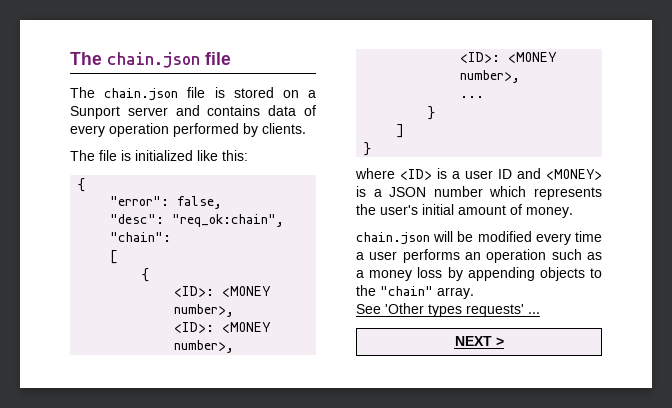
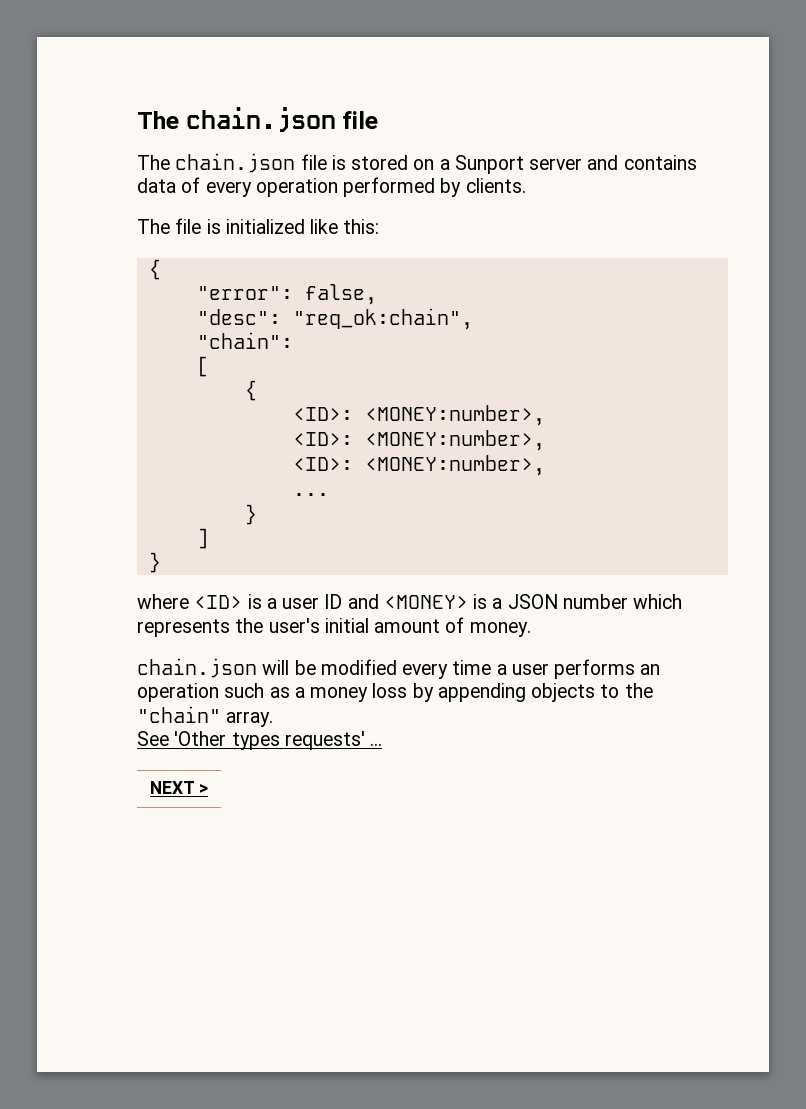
[222,286,272,297] [174,304,235,317] [174,322,272,333] [174,340,235,353] [460,52,558,63] [460,70,521,83] <MONEY number>, // <ID>: <MONEY number>, // <ID>: <MONEY number>, -> [364,405,545,426] [292,430,545,451] [292,455,545,476] <MONEY:number>, // <ID>: <MONEY:number>, // <ID>: <MONEY:number>,

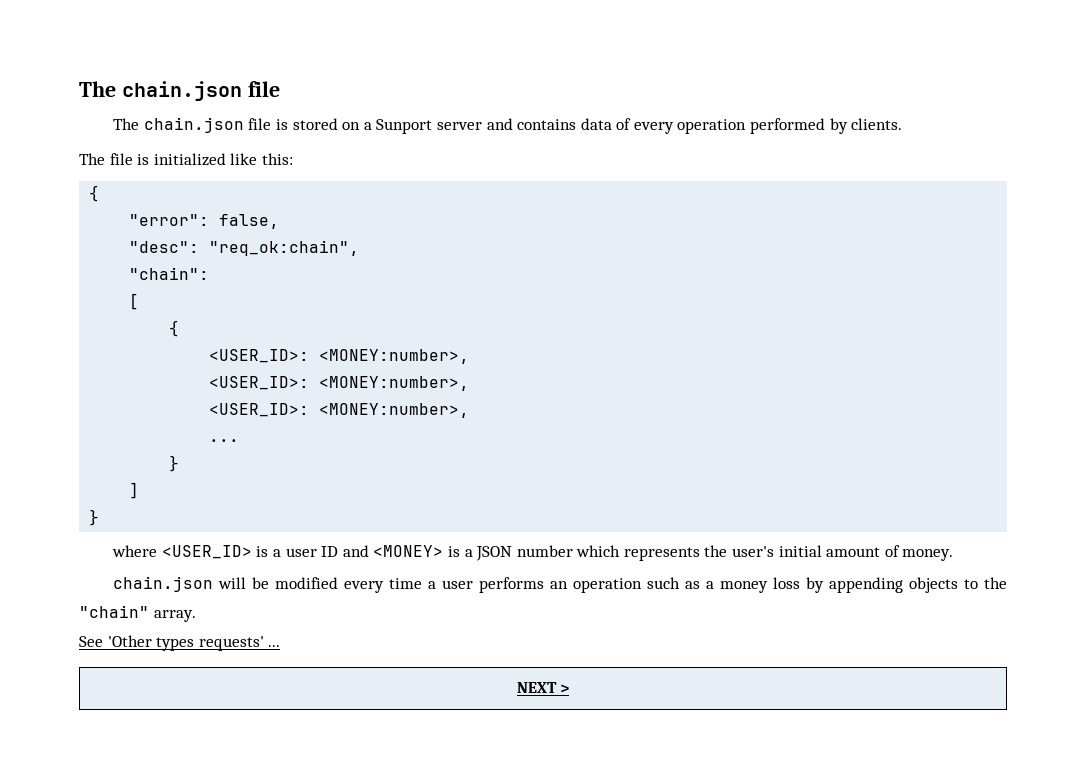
[292,405,545,426] [292,430,545,451] [292,457,353,471] <ID>: <MONEY:number>, // <ID>: <MONEY:number>, // <ID>: -> [209,349,470,364] [209,376,470,391] [209,403,310,417] <USER_ID>: <MONEY:number>, // <USER_ID>: <MONEY:number>, // <USER_ID>:
[194,595,243,609] <ID> -> [161,545,252,559] <USER_ID>

